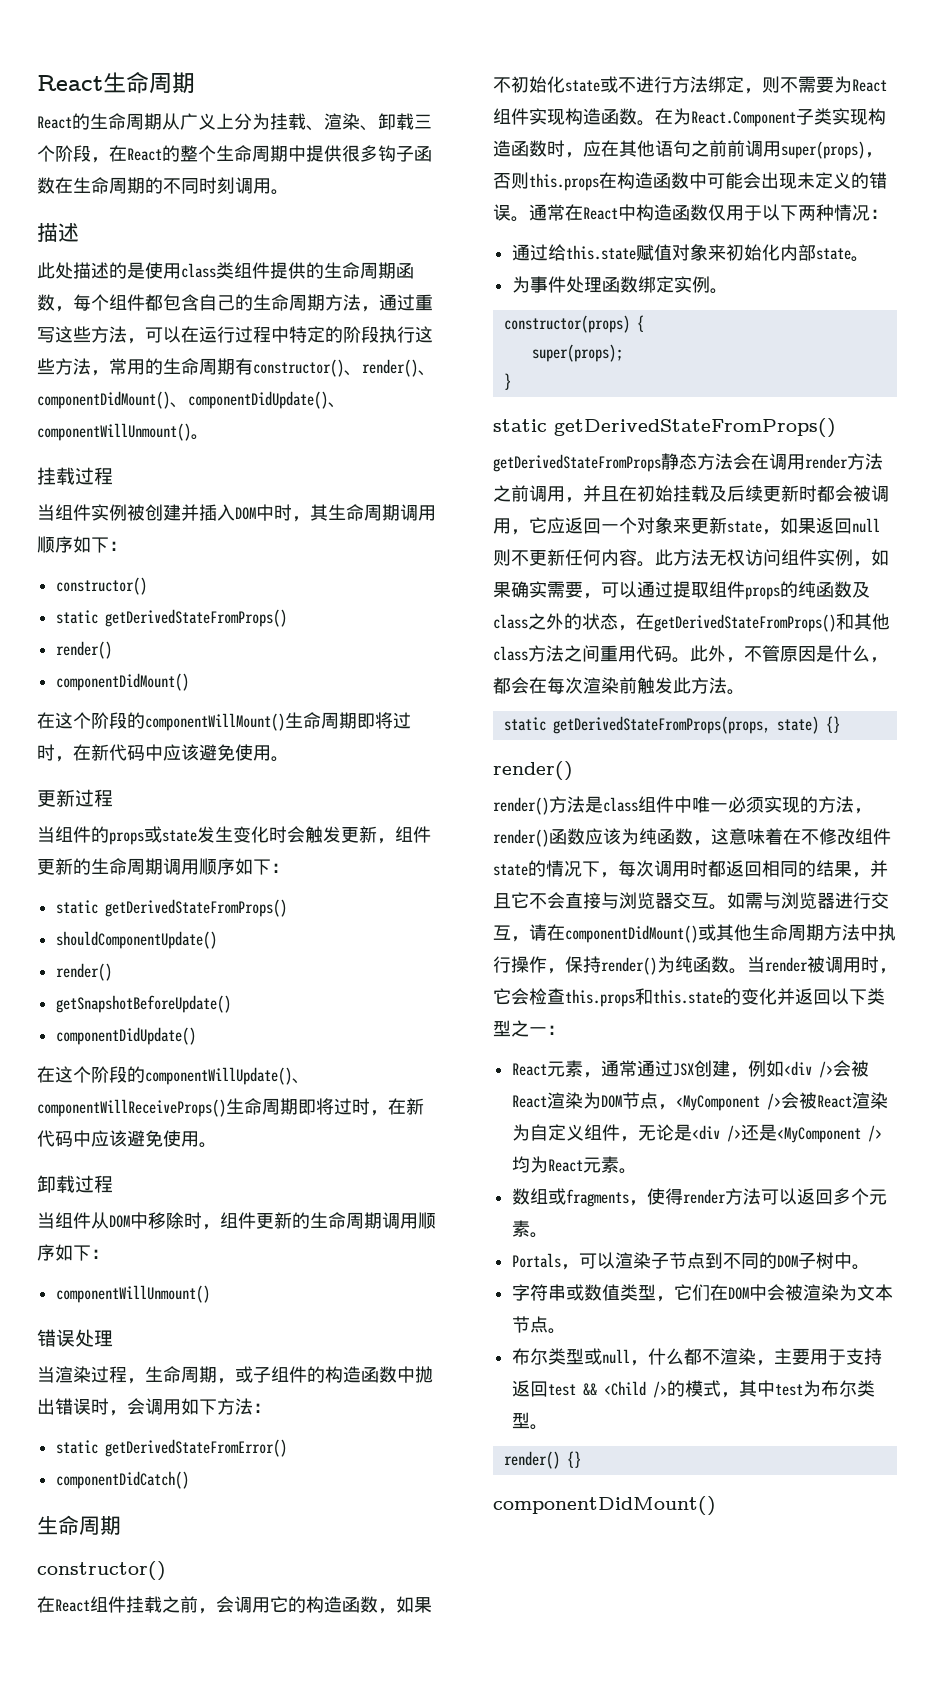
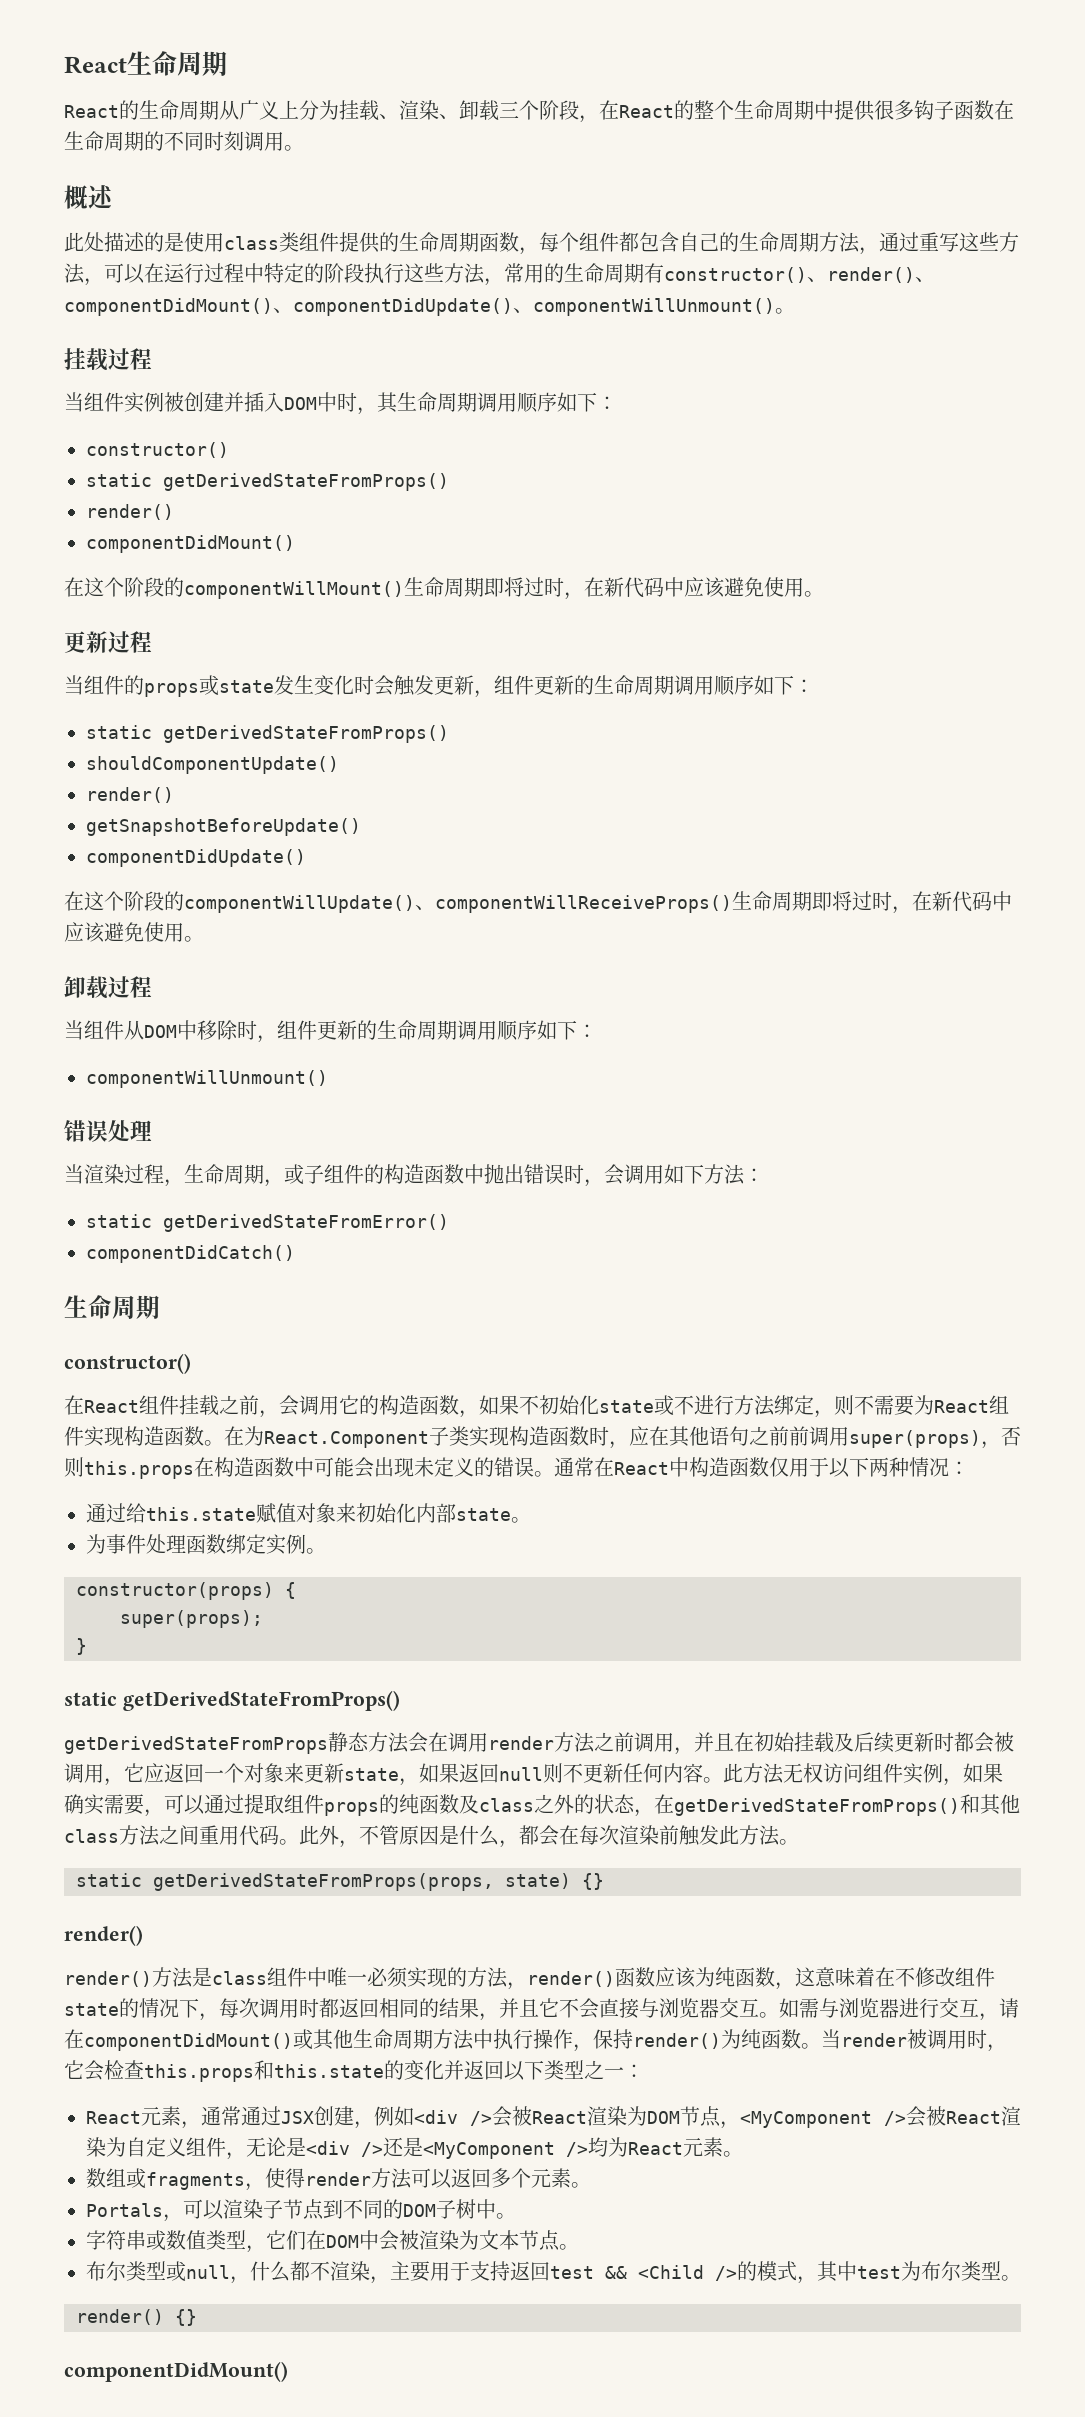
[37,223,58,242] 描 -> [64,185,88,209] 概

